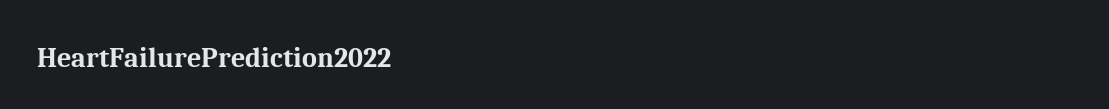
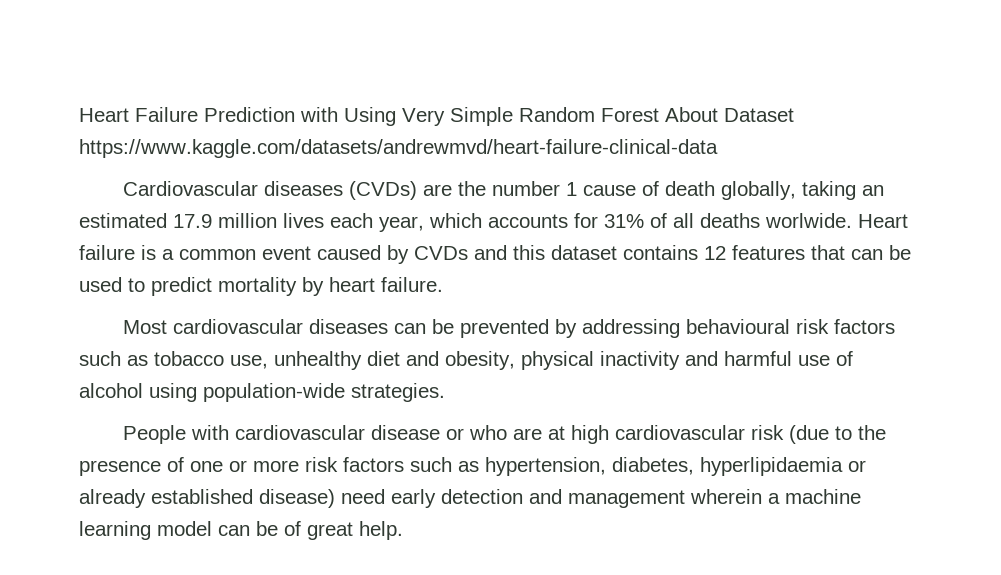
[37,47,391,67] HeartFailurePrediction2022 -> [79,107,794,126] [79,139,718,158] [122,181,884,200] [79,213,908,232] [79,245,911,264] [79,277,443,296] [122,319,895,338] [79,351,853,370] [79,383,445,402] [122,425,886,444] [79,457,866,476] [79,489,861,508] [79,521,403,540] Heart Failure Prediction with Using Very Simple Random Forest About Dataset https://www.kaggle.com/datasets/andrewmvd/heart-failure-clinical-data // Cardiovascular diseases (CVDs) are the number 1 cause of death globally, taking an estimated 17.9 million lives each year, which accounts for 31% of all deaths worlwide. Heart failure is a common event caused by CVDs and this dataset contains 12 features that can be used to predict mortality by heart failure. // Most cardiovascular diseases can be prevented by addressing behavioural risk factors such as tobacco use, unhealthy diet and obesity, physical inactivity and harmful use of alcohol using population-wide strategies. // People with cardiovascular disease or who are at high cardiovascular risk (due to the presence of one or more risk factors such as hypertension, diabetes, hyperlipidaemia or already established disease) need early detection and management wherein a machine learning model can be of great help.

